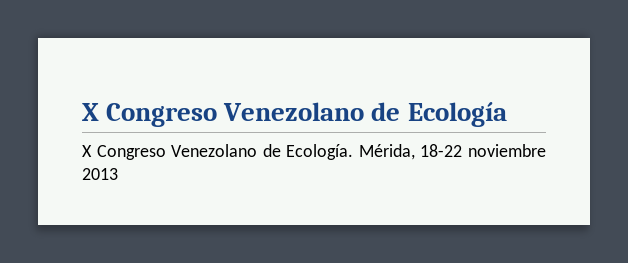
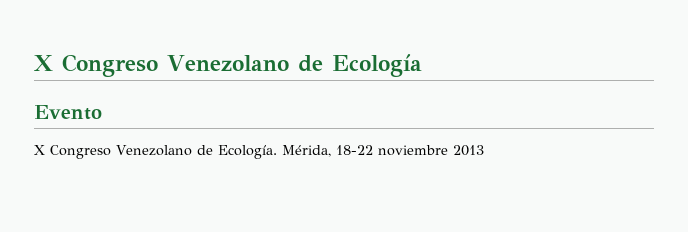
(507, 114) none -> [34,105,102,120] // Evento

